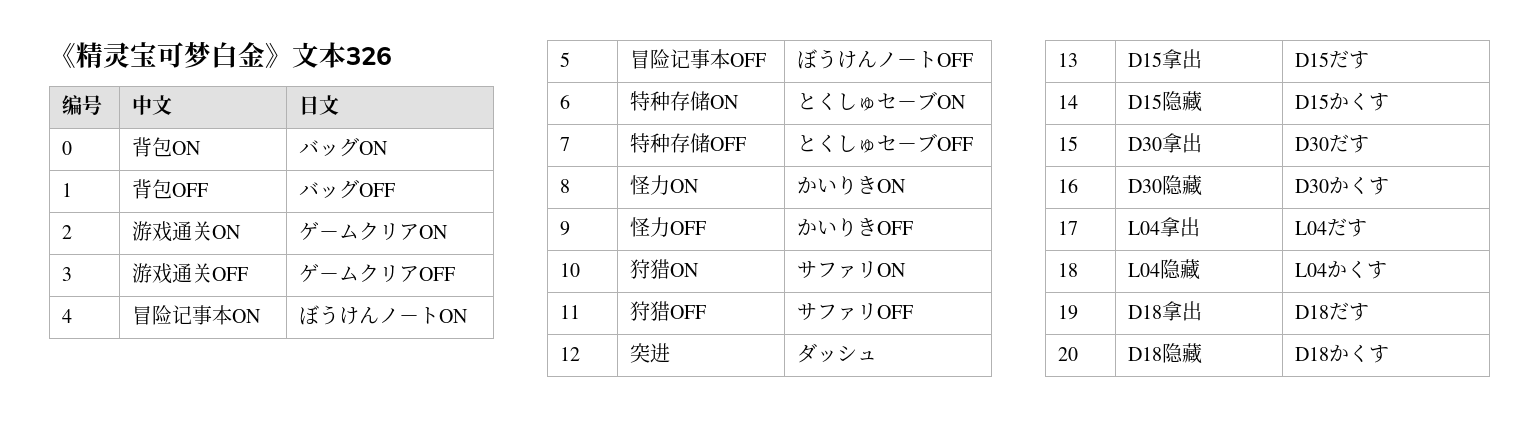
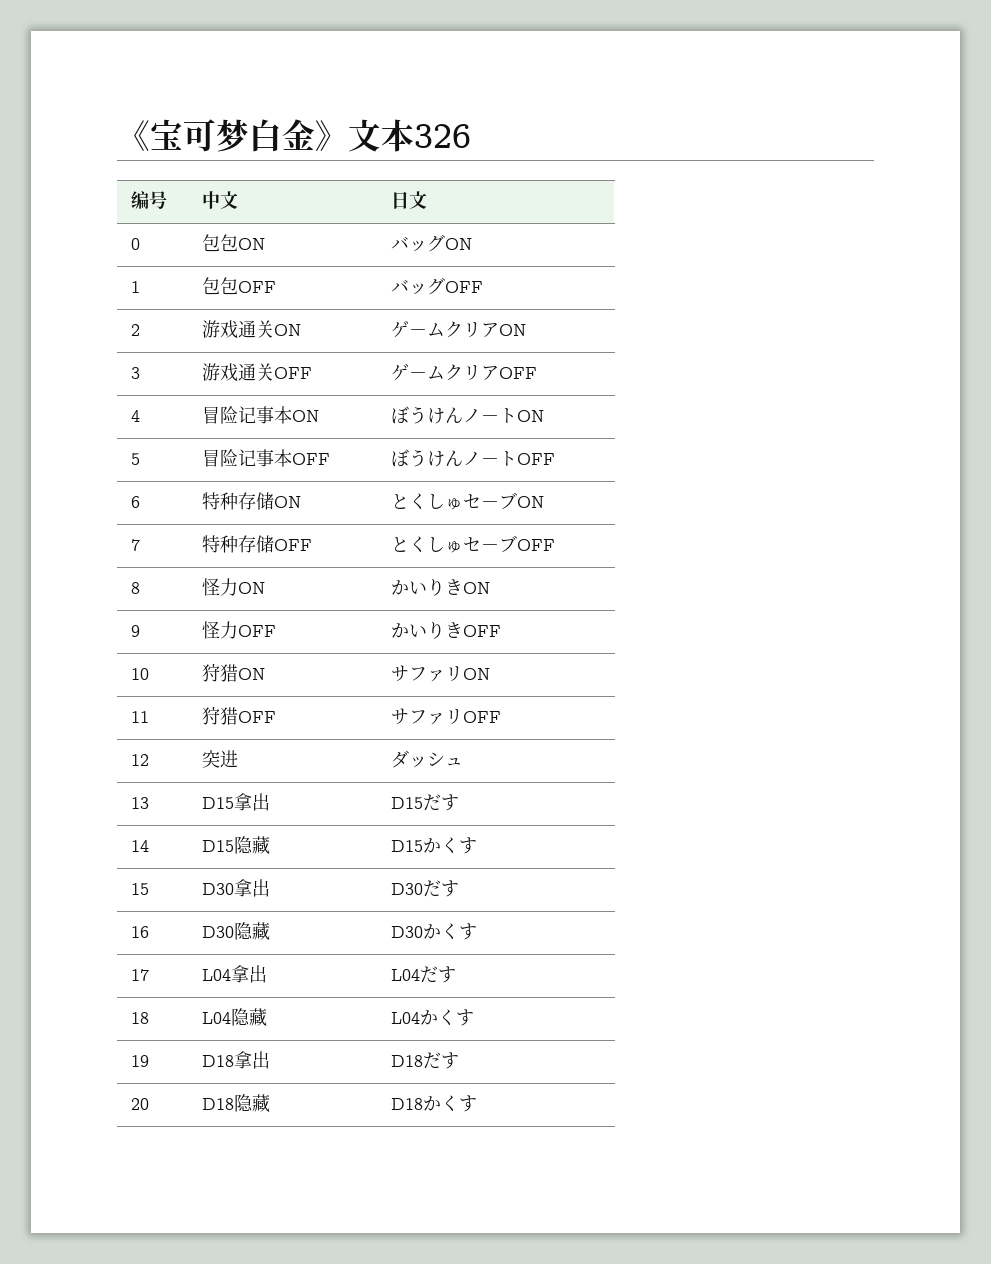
[76,42,130,68] 精灵 -> (150, 135) none
[131,137,152,157] 背 -> [202,234,221,252] 包
[131,179,152,199] 背 -> [202,277,221,295] 包

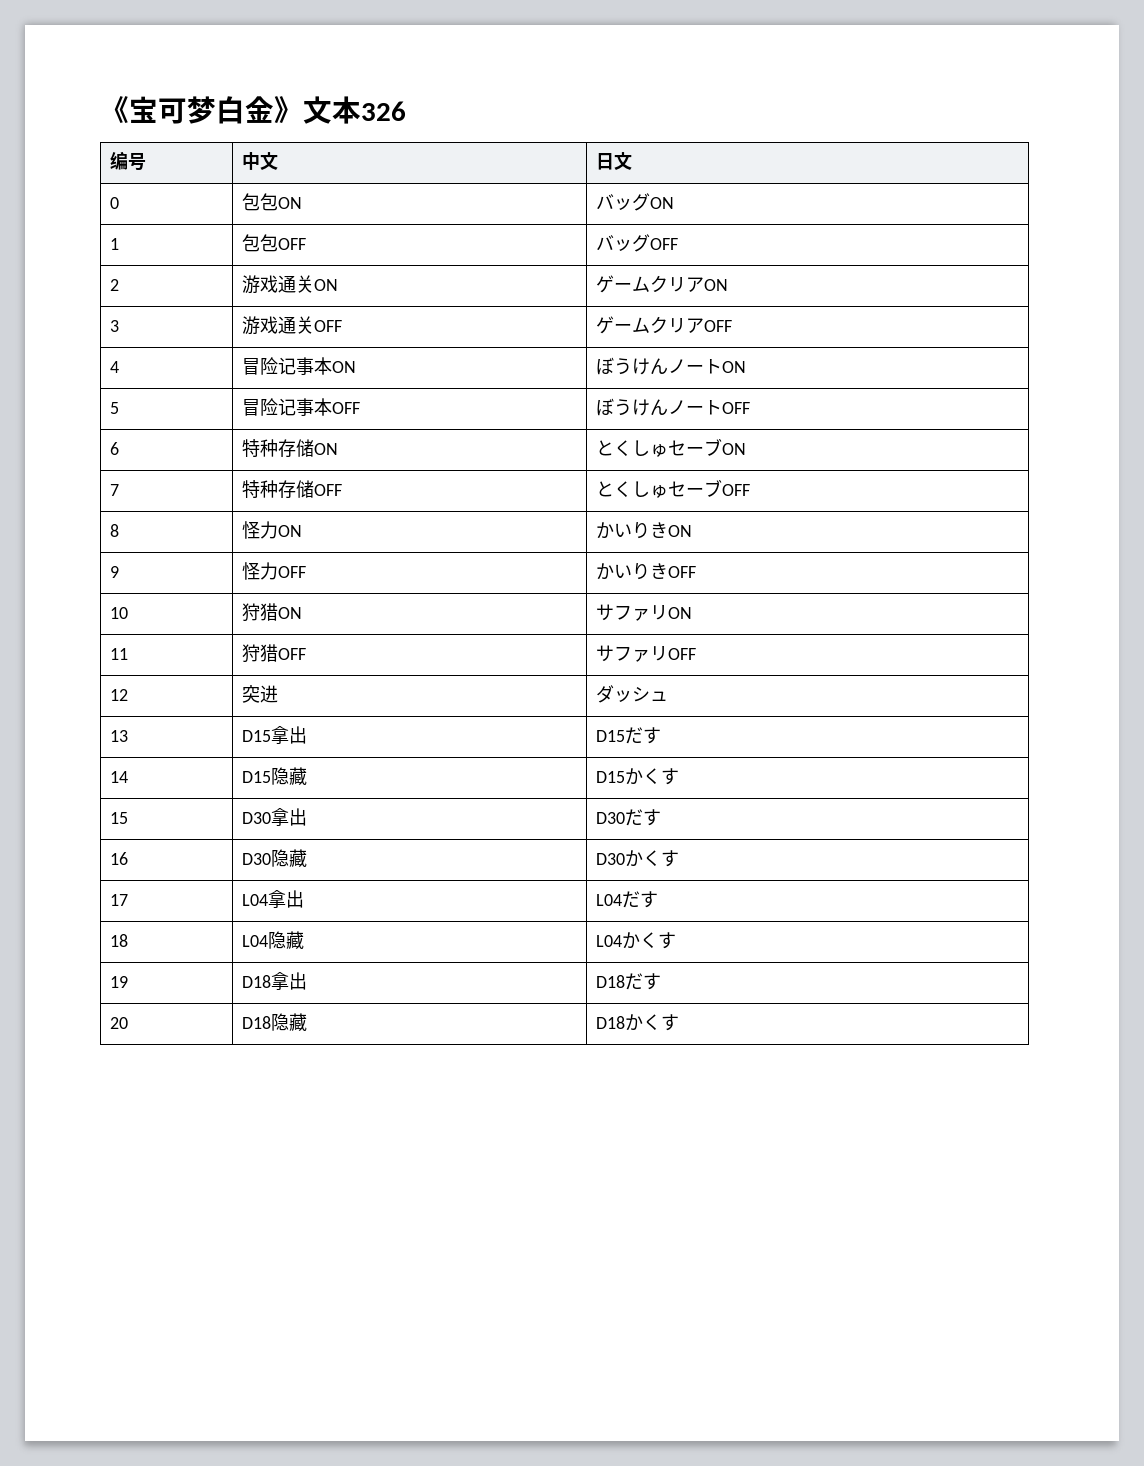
[409,329,428,336] － -> [614,282,633,291] ー
[409,372,428,379] － -> [614,323,633,332] ー
[481,415,500,422] － -> [686,364,705,373] ー
[481,458,500,465] － -> [686,405,705,414] ー
[481,501,500,508] － -> [686,446,705,455] ー
[481,544,500,551] － -> [686,487,705,496] ー

